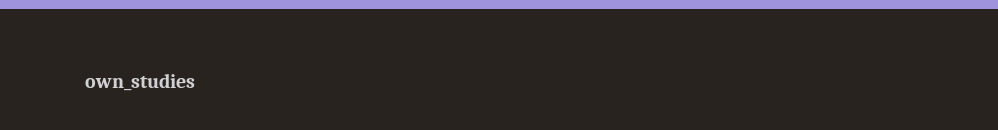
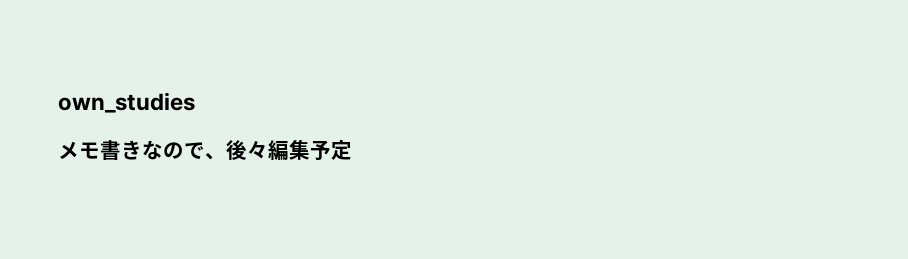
(195, 82) none -> [58,140,352,161] // メモ書きなので、後々編集予定

